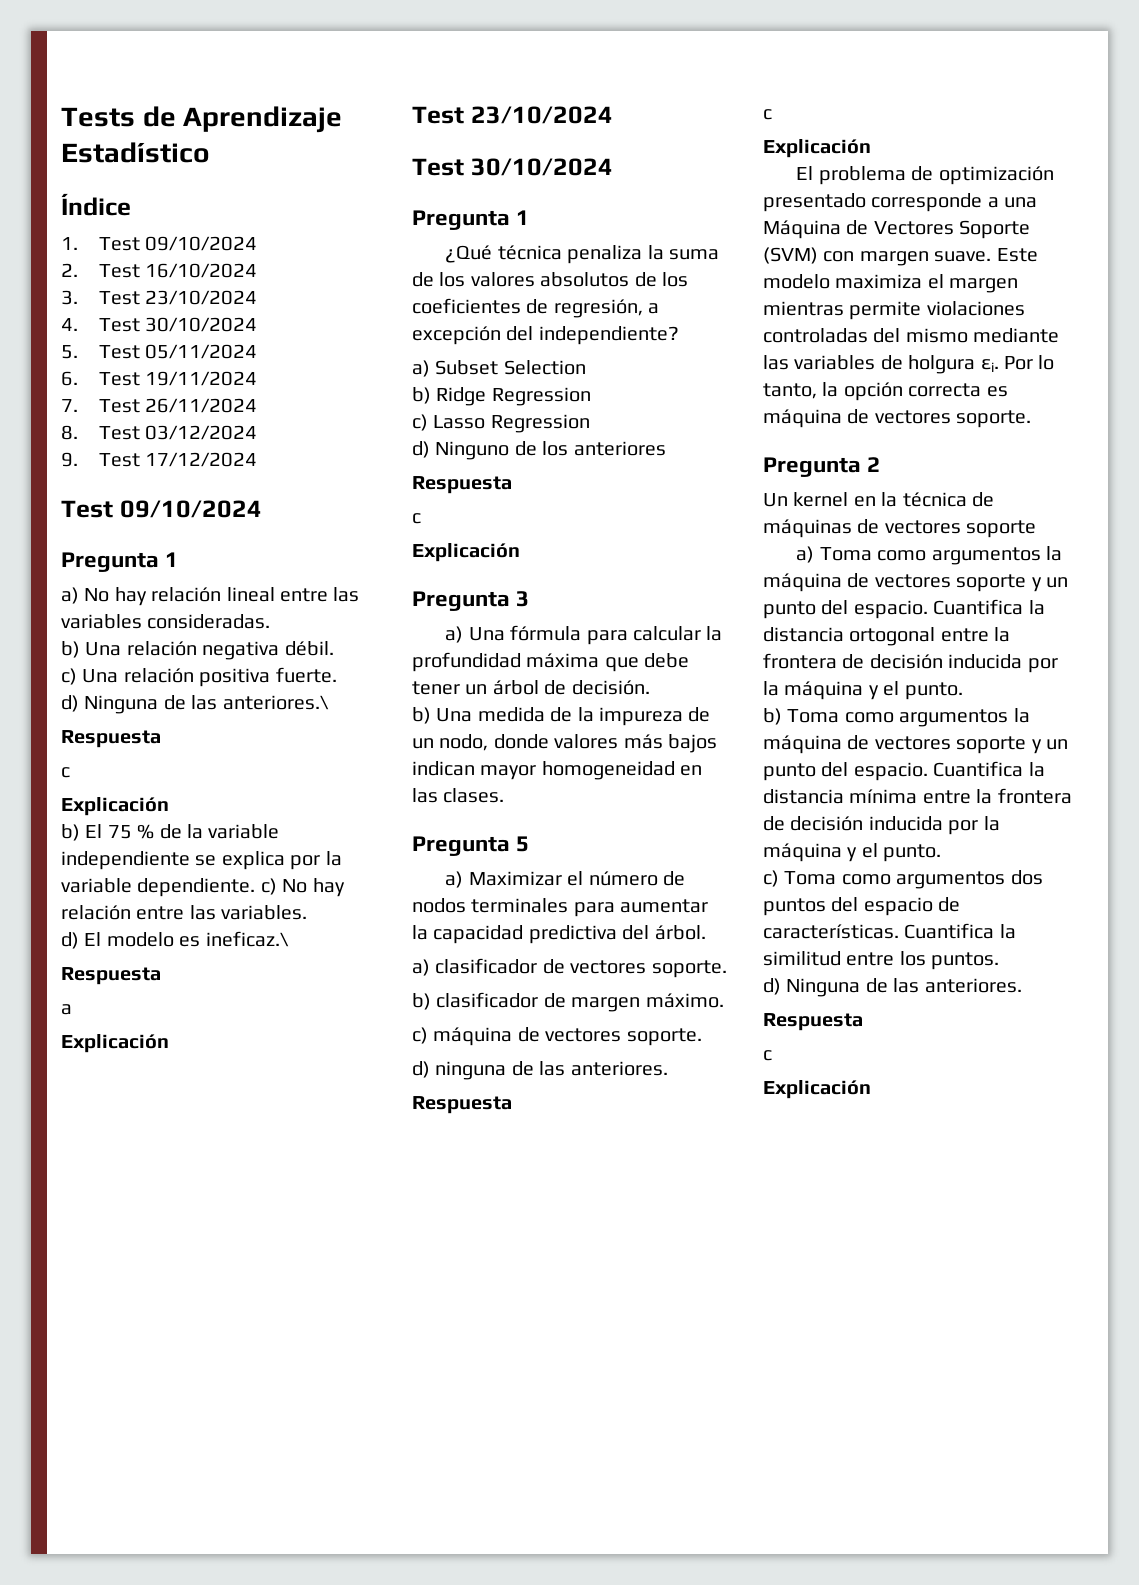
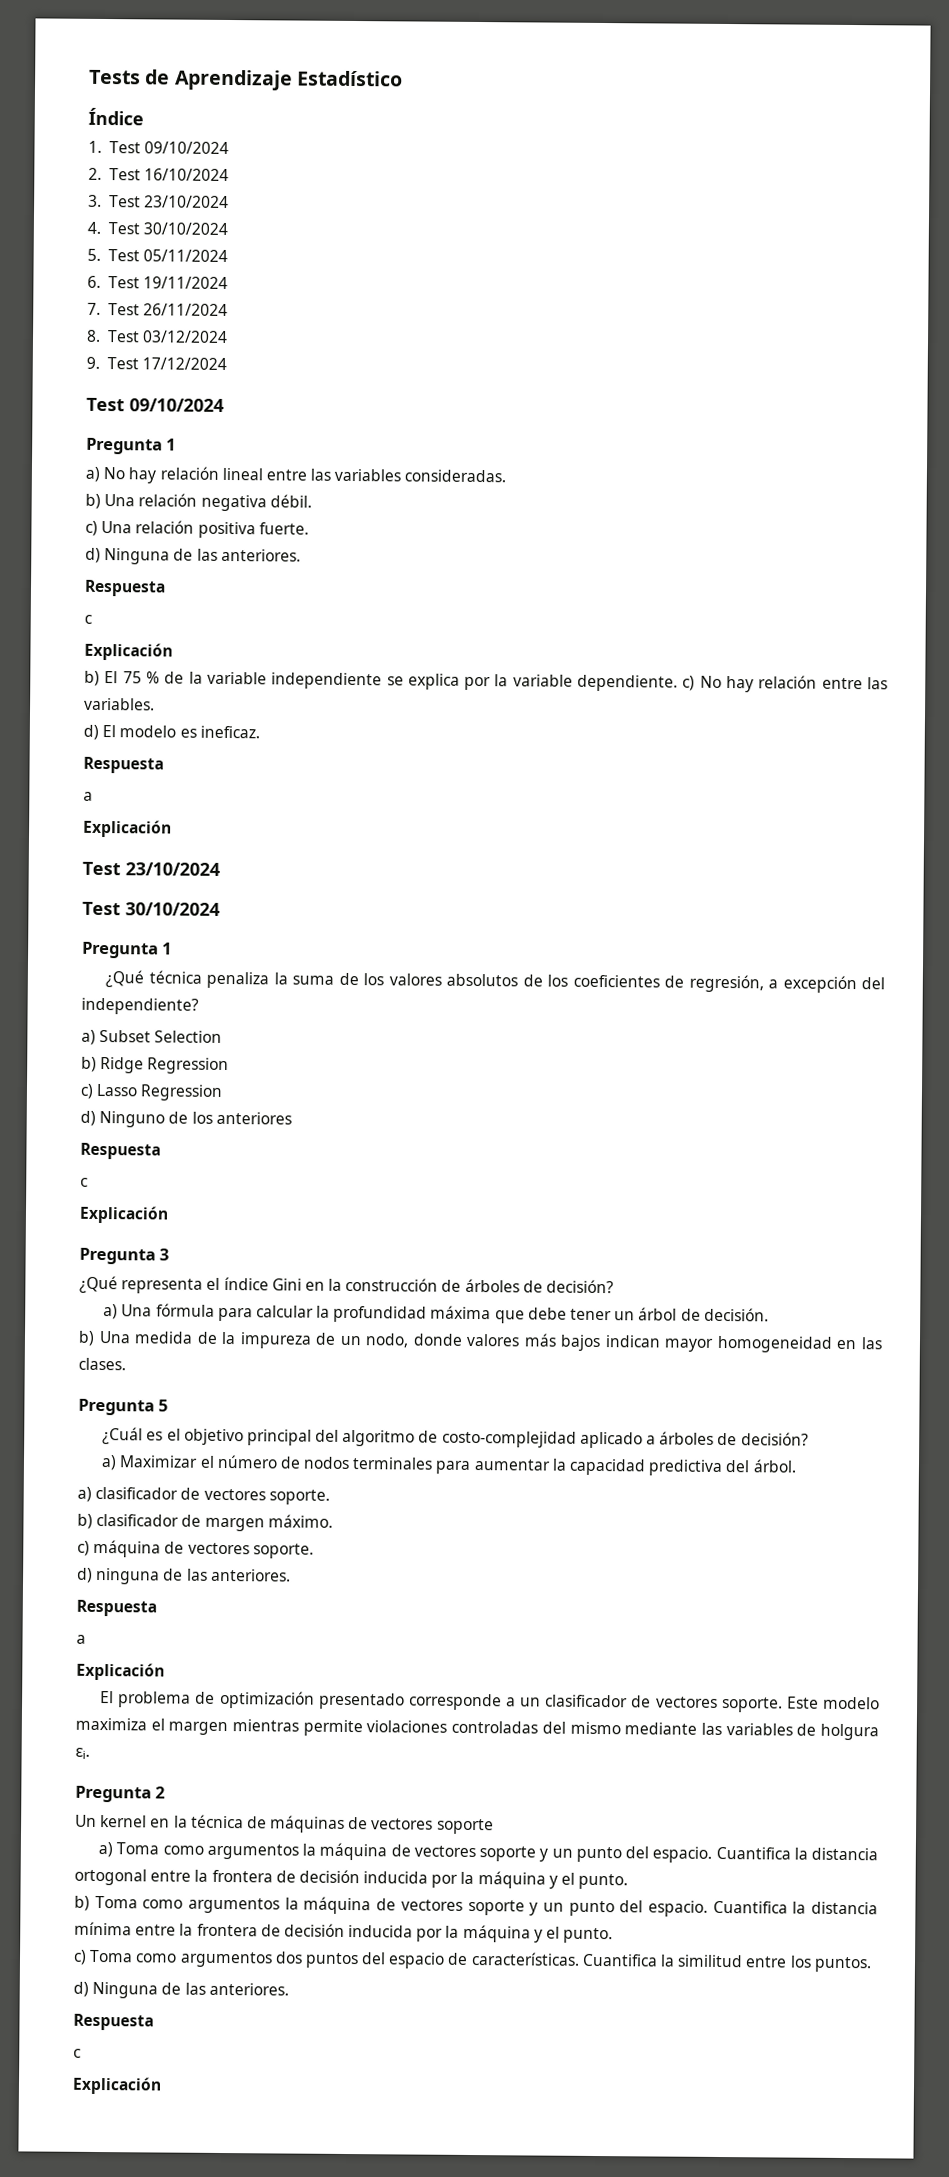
[222,695,329,710] anteriores.\ -> [220,548,301,562] anteriores.
[205,931,289,947] ineficaz.\ -> [199,725,260,739] ineficaz.
(530, 599) none -> [79,1275,615,1294] // ¿Qué representa el índice Gini en la construcción de árboles de decisión?
(530, 844) none -> [102,1427,809,1449] // ¿Cuál es el objetivo principal del algoritmo de costo-complejidad aplicado a árboles de decisión?
[763,109,772,120] c -> [76,1634,86,1644] a
[1004,197,1038,208] [763,220,1031,239] [763,247,992,266] una Máquina de Vectores Soporte (SVM) con margen suave. -> [520,1694,783,1713] un clasificador de vectores soporte.
[1004,355,1055,370] [763,382,1008,401] [763,409,1032,428] Por lo tanto, la opción correcta es máquina de vectores soporte. -> (90, 1753) none

